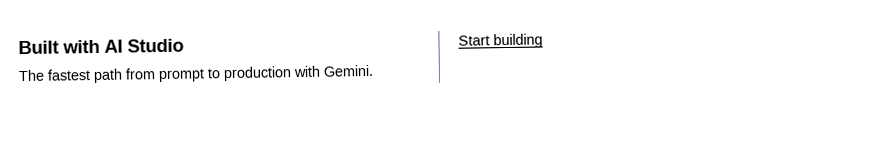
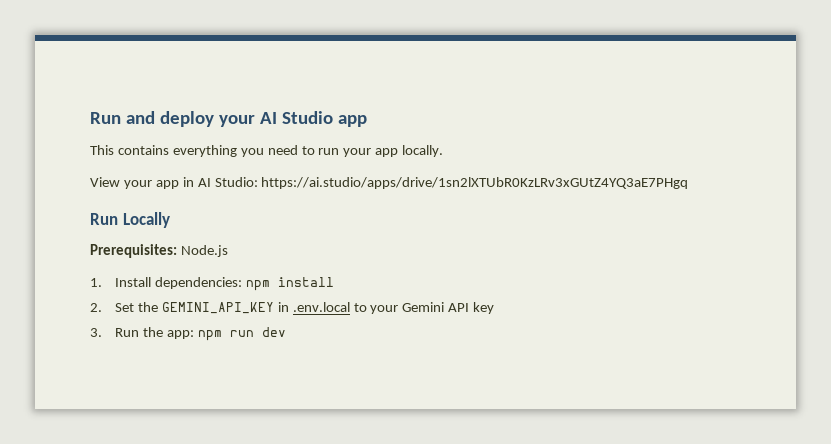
[18,38,184,55] [18,64,373,83] [458,33,543,49] Built with AI Studio // The fastest path from prompt to production with Gemini. // Start building -> [90,111,367,127] [90,145,444,157] [90,177,689,189] [90,212,170,228] [90,244,228,258] [90,277,334,291] [90,302,495,314] [90,327,286,341] Run and deploy your AI Studio app // This contains everything you need to run your app locally. // View your app in AI Studio: https://ai.studio/apps/drive/1sn2lXTUbR0KzLRv3xGUtZ4YQ3aE7PHgq // Run Locally // Prerequisites: Node.js // 1. Install dependencies: npm install // 2. Set the GEMINI_API_KEY in .env.local to your Gemini API key // 3. Run the app: npm run dev

